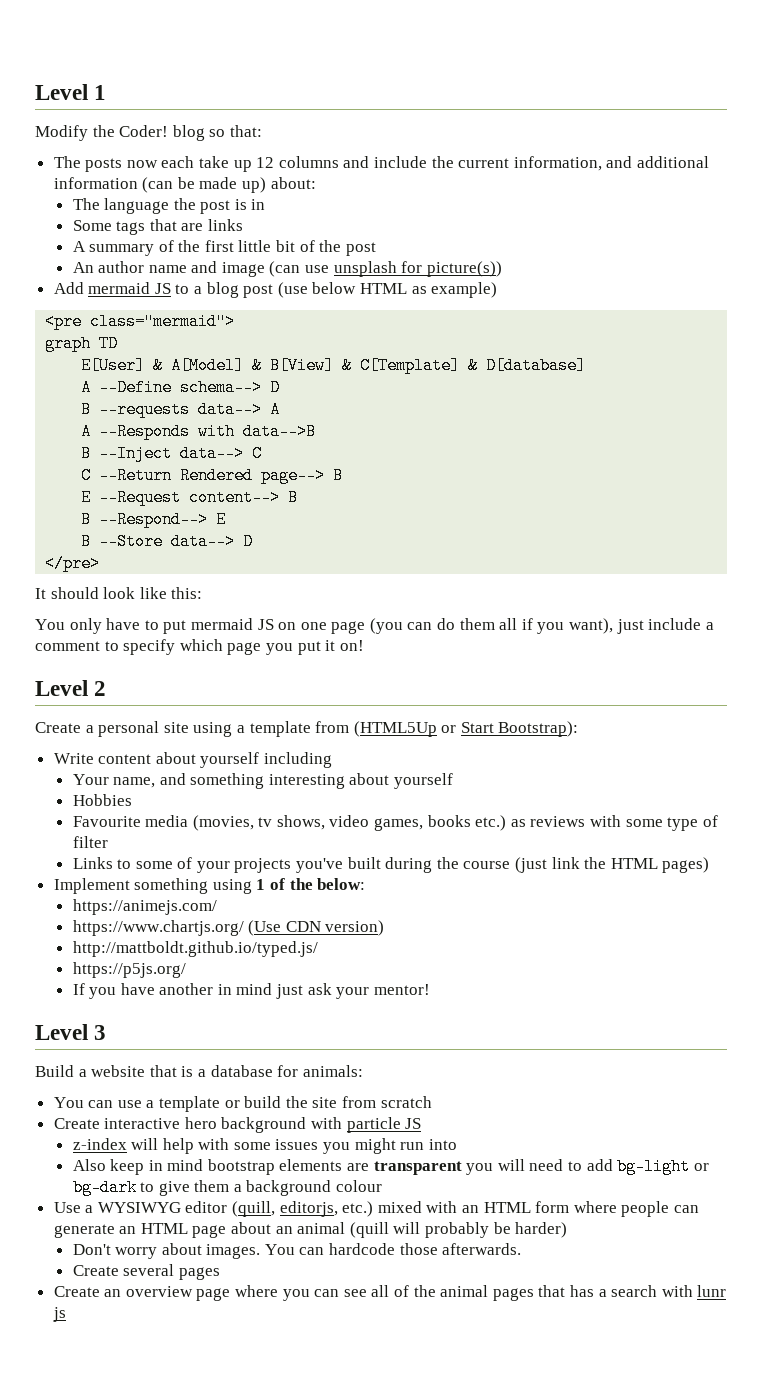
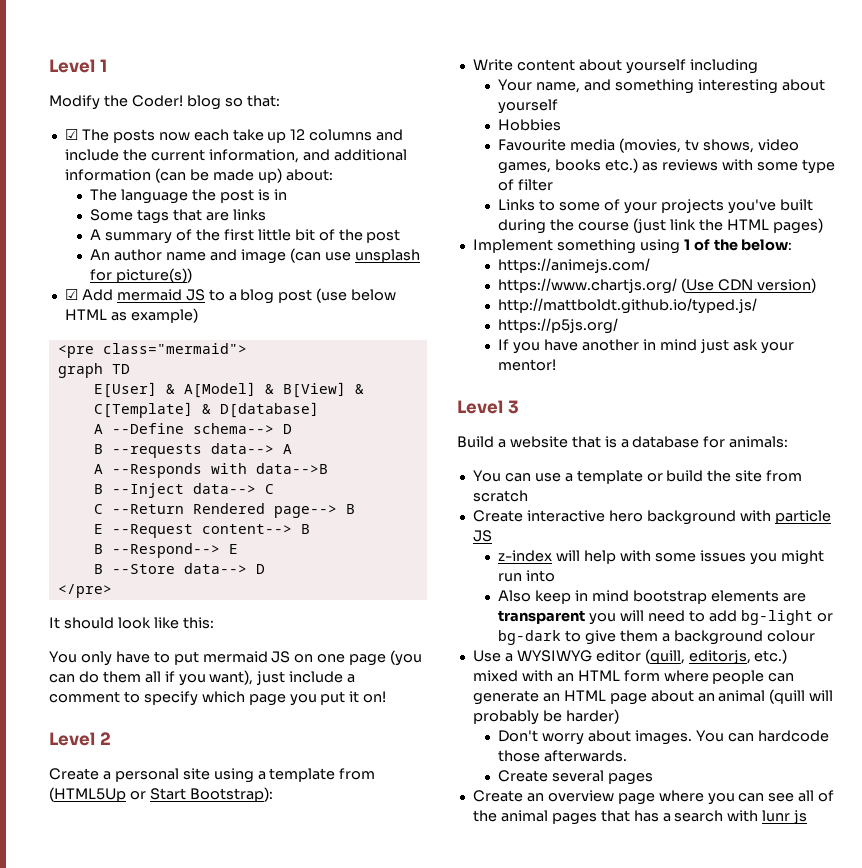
(262, 131) none -> [64,129,78,140] ☑
(502, 269) none -> [64,289,78,300] ☑

